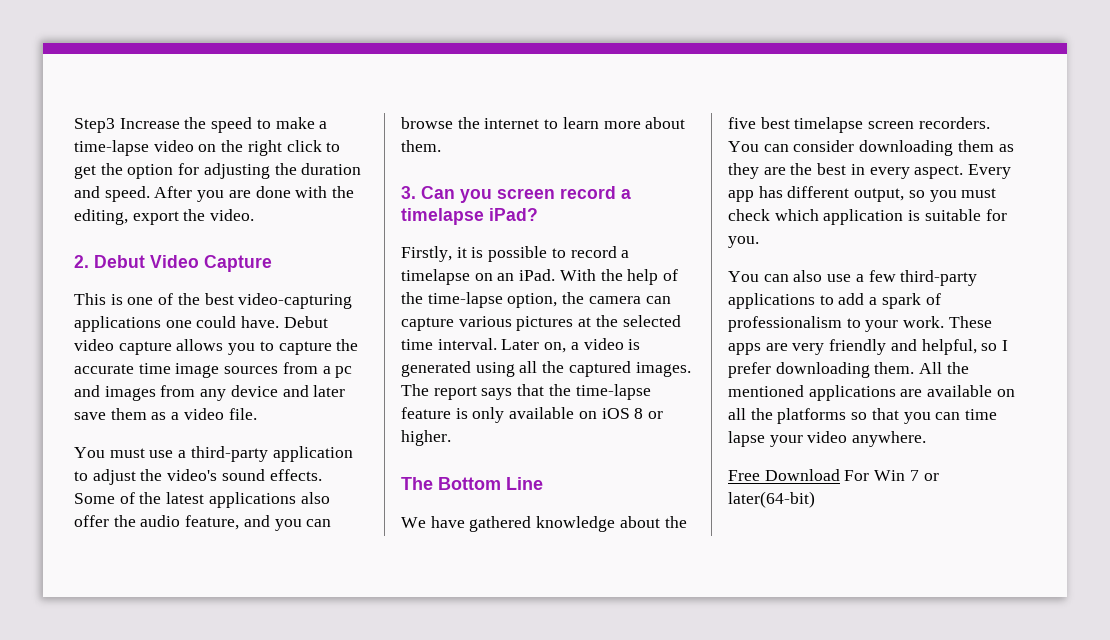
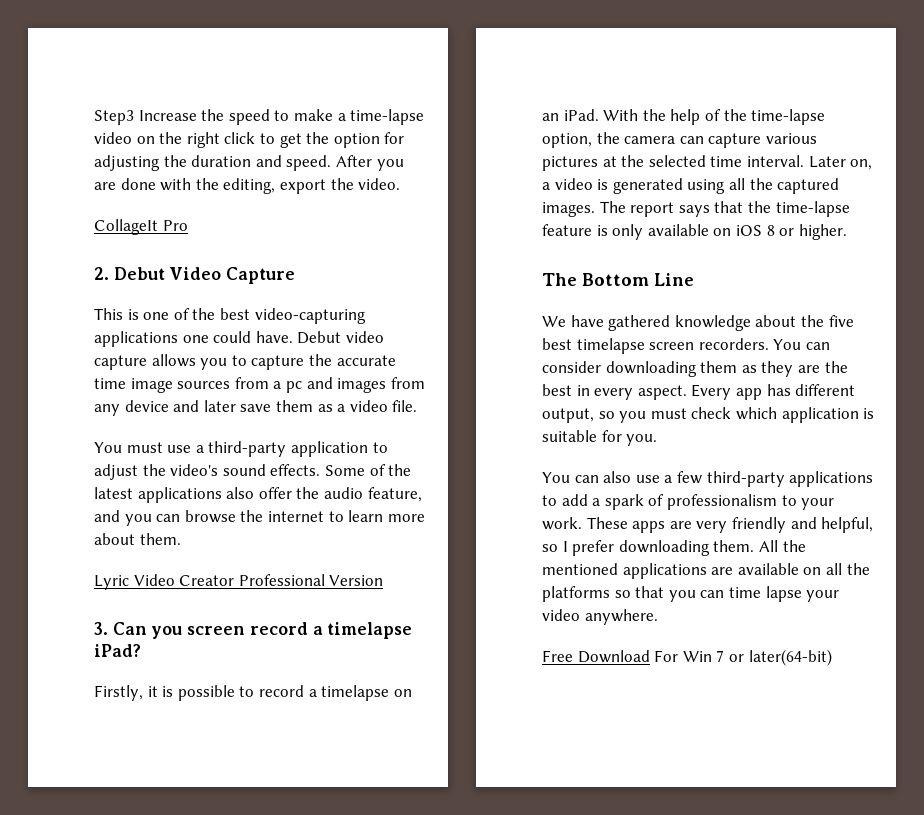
(255, 215) none -> [94,219,188,235] // CollageIt Pro
(441, 146) none -> [94,574,384,590] // Lyric Video Creator Professional Version

